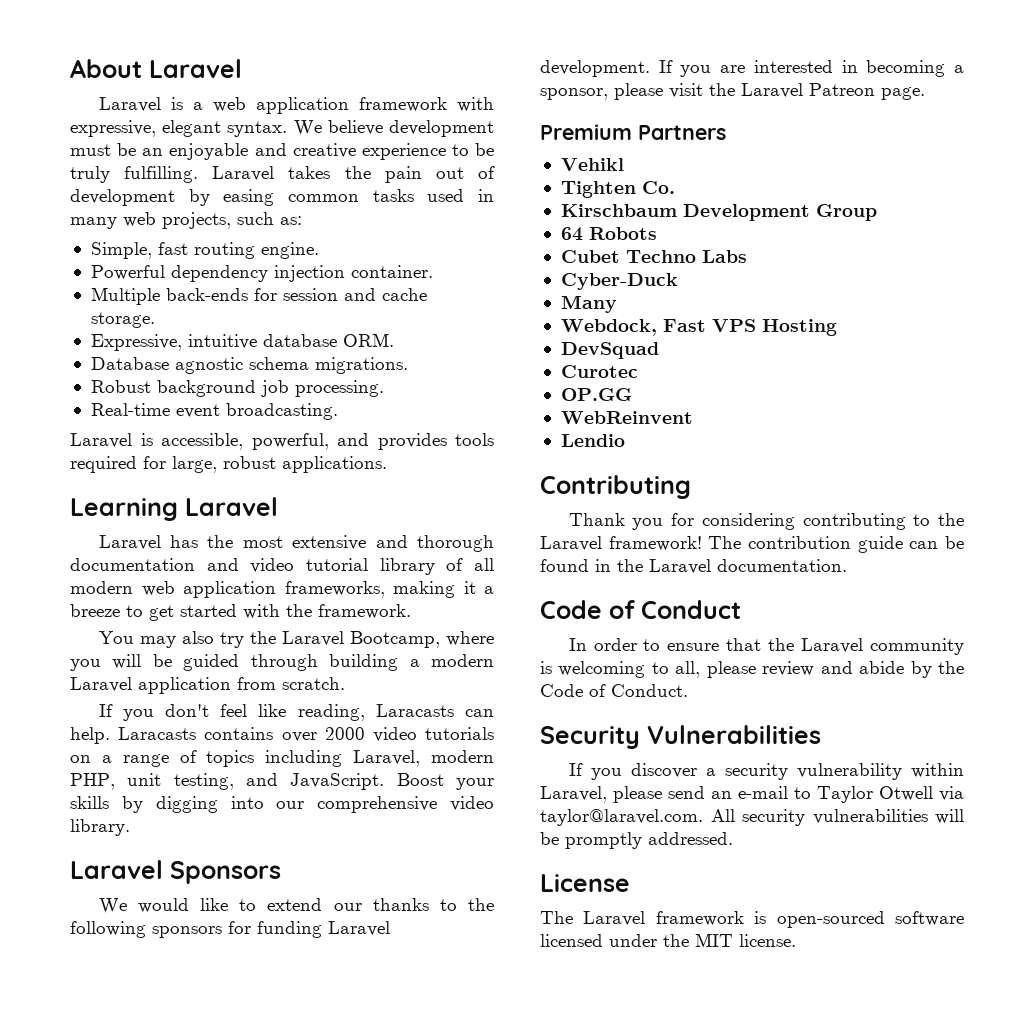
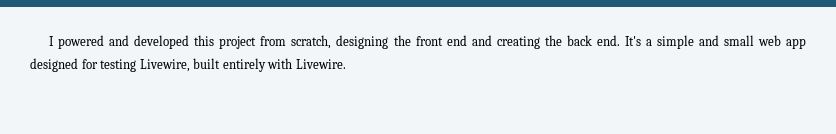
[70,59,242,78] [98,97,494,114] [70,120,494,137] [70,143,494,160] [70,166,496,183] [70,189,495,206] [70,212,302,229] [90,242,319,259] [90,265,433,282] [90,287,427,305] [90,312,155,328] [90,333,394,351] [90,357,408,374] [90,380,384,397] [90,403,338,420] [70,433,494,450] [70,456,387,473] [70,497,278,521] [98,535,494,552] [70,558,495,575] [70,581,494,598] [70,604,411,621] [98,631,494,648] [70,654,494,671] [70,677,345,694] [98,704,494,721] [70,727,494,744] [70,750,494,767] [70,773,494,790] [70,796,494,813] [70,819,130,836] [70,860,281,884] [98,898,495,914] [70,921,390,938] [540,60,964,77] [540,83,925,100] [540,124,726,140] [560,158,624,171] [560,181,675,198] [560,204,877,221] [560,227,657,241] [560,250,747,263] [560,273,678,290] [560,295,617,313] [560,319,837,336] [560,342,659,359] [560,365,638,378] [560,388,632,401] [560,411,693,424] [560,434,625,447] [540,475,691,499] [568,513,964,530] [540,536,964,553] [540,559,847,574] [540,600,741,619] [568,638,964,655] [540,661,965,678] [540,684,688,697] [540,725,821,749] [568,763,964,780] [540,786,964,803] [540,809,964,826] [540,832,733,849] [540,874,630,892] [540,911,964,928] [540,933,796,947] About Laravel // Laravel is a web application framework with expressive, elegant syntax. We believe development must be an enjoyable and creative experience to be truly fulfilling. Laravel takes the pain out of development by easing common tasks used in many web projects, such as: // Simple, fast routing engine. // Powerful dependency injection container. // Multiple back-ends for session and cache storage. // Expressive, intuitive database ORM. // Database agnostic schema migrations. // Robust background job processing. // Real-time event broadcasting. // Laravel is accessible, powerful, and provides tools required for large, robust applications. // Learning Laravel // Laravel has the most extensive and thorough documentation and video tutorial library of all modern web application frameworks, making it a breeze to get started with the framework. // You may also try the Laravel Bootcamp, where you will be guided through building a modern Laravel application from scratch. // If you don't feel like reading, Laracasts can help. Laracasts contains over 2000 video tutorials on a range of topics including Laravel, modern PHP, unit testing, and JavaScript. Boost your skills by digging into our comprehensive video library. // Laravel Sponsors // We would like to extend our thanks to the following sponsors for funding Laravel development. If you are interested in becoming a sponsor, please visit the Laravel Patreon page. // Premium Partners // Vehikl // Tighten Co. // Kirschbaum Development Group // 64 Robots // Cubet Techno Labs // Cyber-Duck // Many // Webdock, Fast VPS Hosting // DevSquad // Curotec // OP.GG // WebReinvent // Lendio // Contributing // Thank you for considering contributing to the Laravel framework! The contribution guide can be found in the Laravel documentation. // Code of Conduct // In order to ensure that the Laravel community is welcoming to all, please review and abide by the Code of Conduct. // Security Vulnerabilities // If you discover a security vulnerability within Laravel, please send an e-mail to Taylor Otwell via taylor@laravel.com. All security vulnerabilities will be promptly addressed. // License // The Laravel framework is open-sourced software licensed under the MIT license. -> [49,35,806,49] [30,58,346,72] I powered and developed this project from scratch, designing the front end and creating the back end. It's a simple and small web app designed for testing Livewire, built entirely with Livewire.

